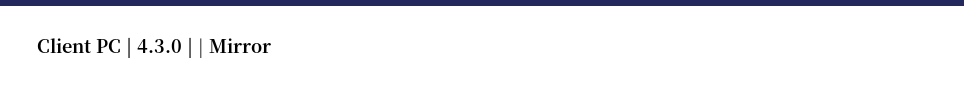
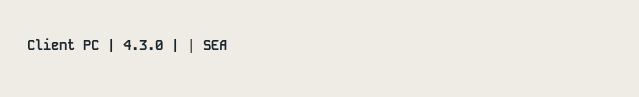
[209,38,271,53] Mirror -> [203,40,227,50] SEA

